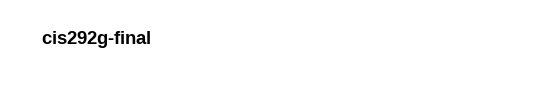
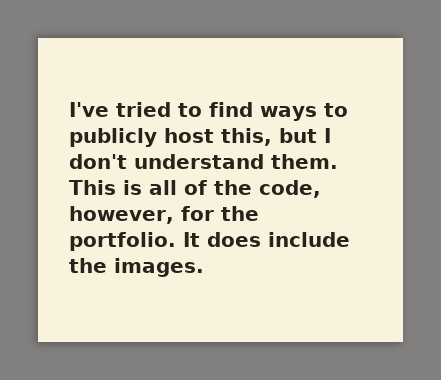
[42,31,151,48] cis292g-final -> [69,102,348,121] [69,128,331,147] [69,154,338,169] [69,180,321,198] [69,206,259,224] [69,232,350,251] [69,258,204,277] I've tried to find ways to publicly host this, but I don't understand them. This is all of the code, however, for the portfolio. It does include the images.

